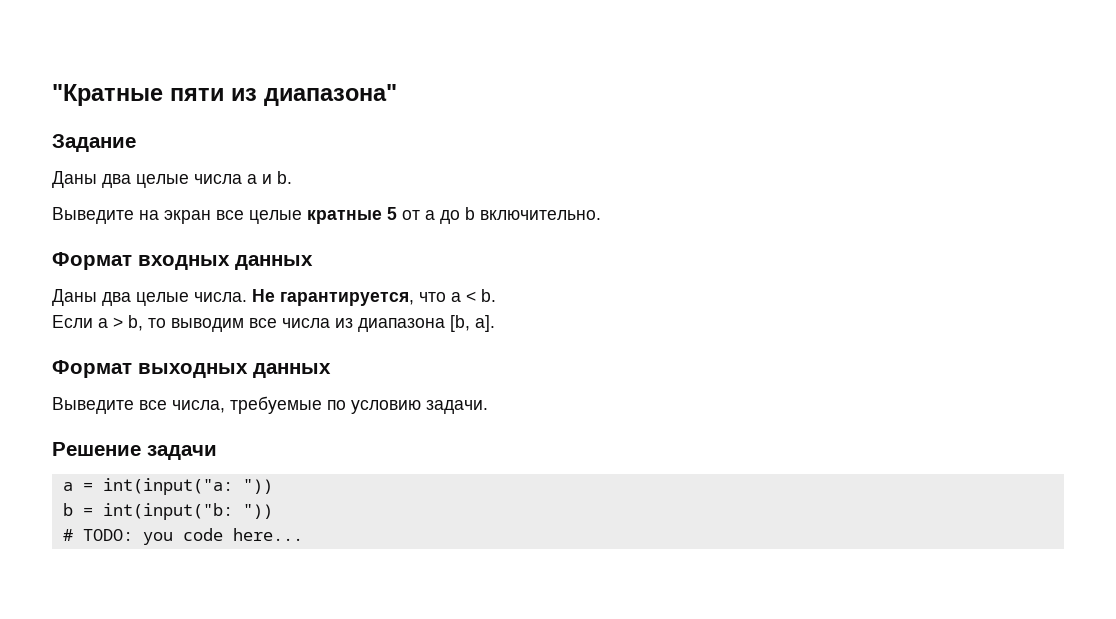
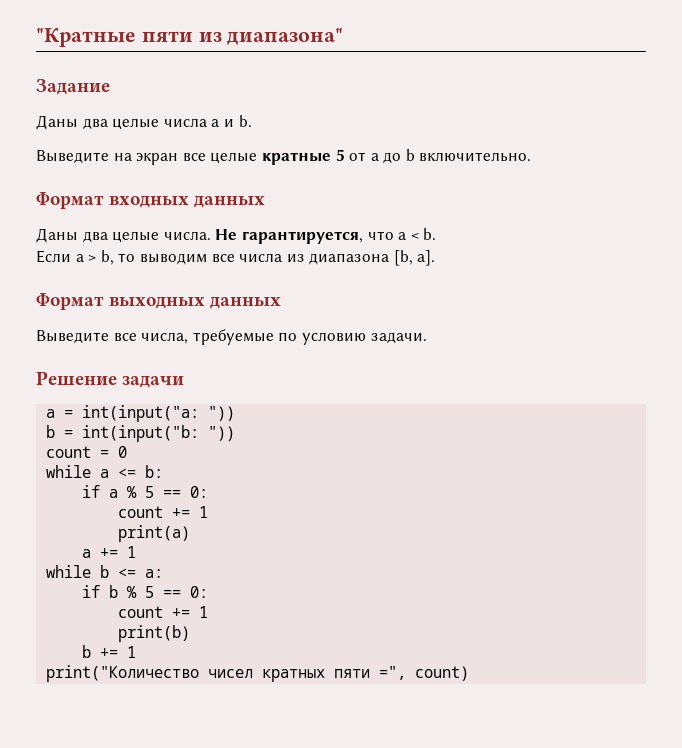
[62,528,303,545] # TODO: you code here... -> [46,446,128,458] [46,465,164,478] [82,485,209,498] [118,506,209,518] [118,525,191,542] [82,546,137,558] [46,565,164,578] [82,585,209,598] [118,606,209,618] [118,625,191,642] [82,645,137,658] [46,665,470,682] count = 0 // while a <= b: // if a % 5 == 0: // count += 1 // print(a) // a += 1 // while b <= a: // if b % 5 == 0: // count += 1 // print(b) // b += 1 // print("Количество чисел кратных пяти =", count)

